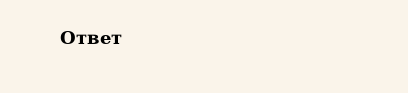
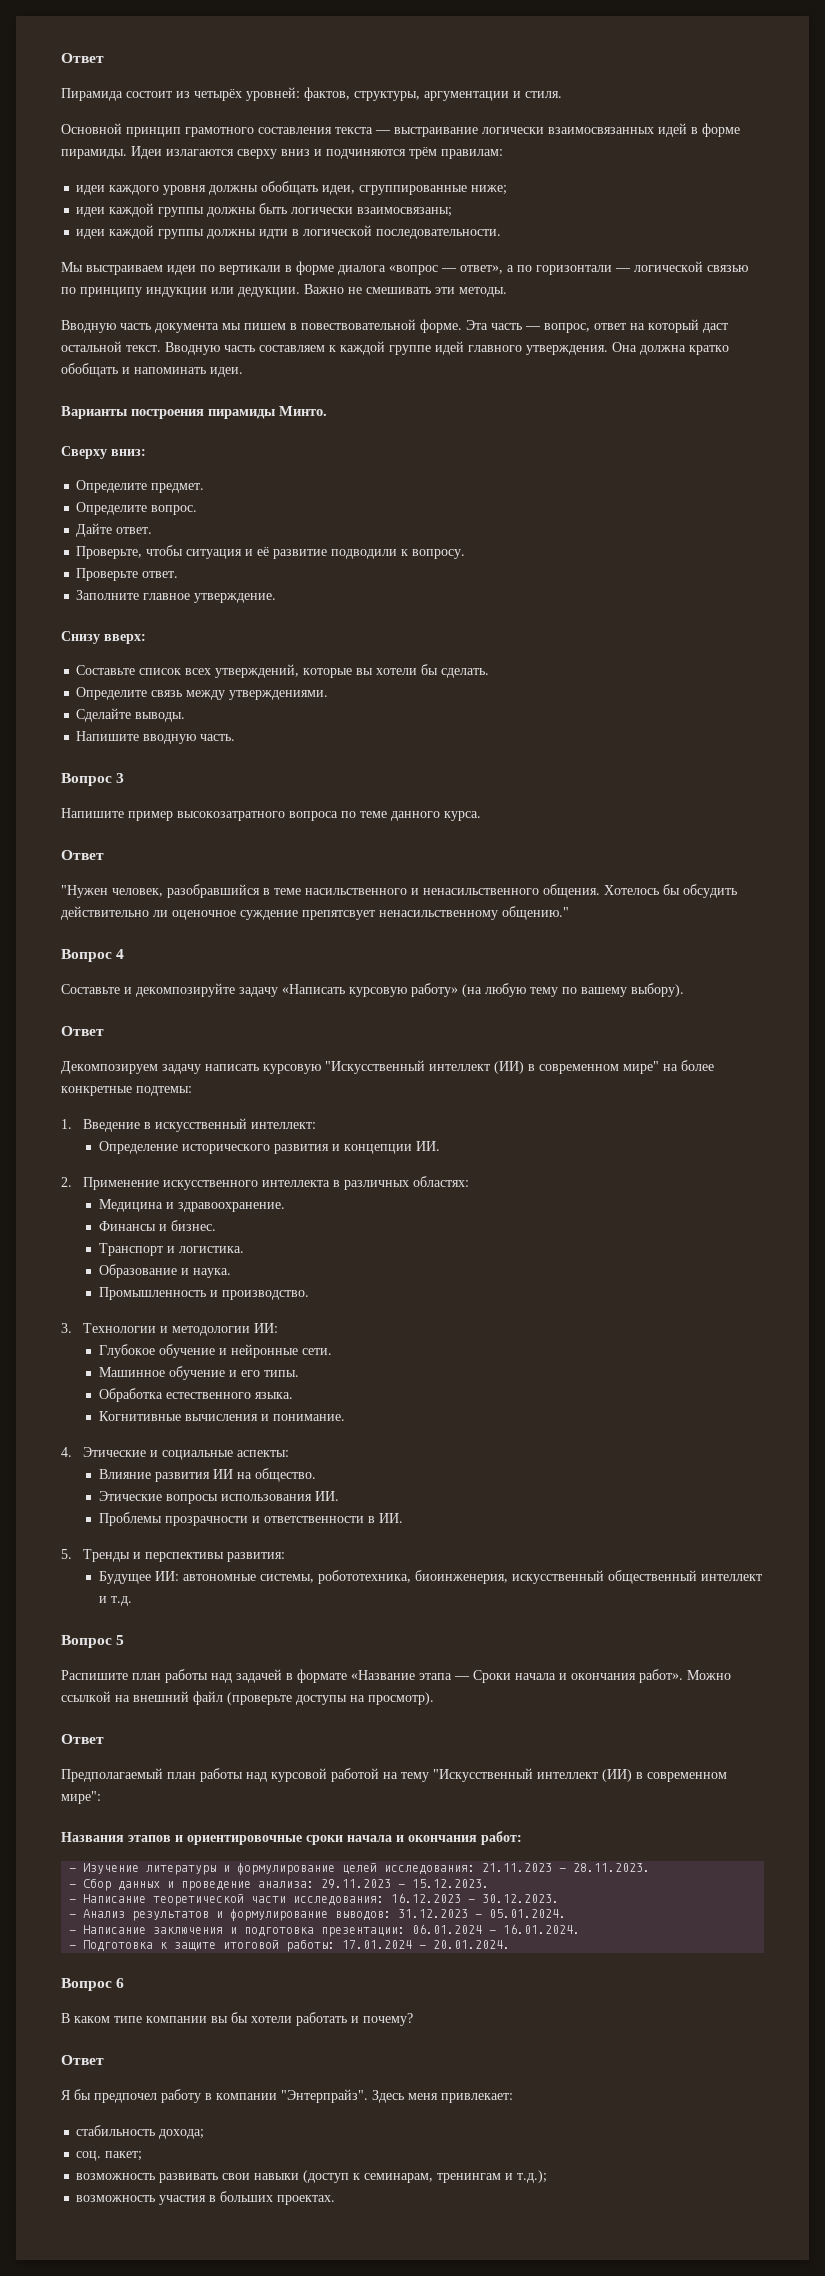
[60,31,122,44] Ответ -> [61,53,104,63] [61,87,562,101] [61,123,740,137] [61,146,503,159] [76,181,508,195] [76,203,453,217] [76,225,502,239] [61,261,748,275] [61,284,507,297] [61,319,728,333] [61,341,729,355] [61,363,243,377] [61,406,327,419] [61,446,146,459] [76,480,205,493] [76,502,198,515] [76,523,153,537] [76,545,466,559] [76,568,179,581] [76,590,277,603] [61,631,146,644] [76,664,490,678] [76,687,329,700] [76,708,186,722] [76,731,236,744] [61,773,125,786] [61,808,481,821] [61,850,104,860] [61,884,737,898] [61,906,569,920] [61,949,125,962] [61,983,684,997] [61,1026,104,1036] [61,1060,714,1074] [61,1086,192,1096] [61,1118,317,1132] [98,1141,440,1154] [61,1176,470,1190] [98,1199,285,1212] [98,1220,216,1231] [98,1243,244,1256] [98,1264,231,1278] [98,1287,309,1300] [61,1323,279,1336] [98,1344,332,1358] [98,1366,299,1380] [98,1388,293,1402] [98,1411,345,1421] [61,1447,290,1460] [98,1468,316,1482] [98,1491,339,1504] [98,1512,403,1526] [61,1549,286,1562] [98,1570,762,1584] [98,1596,132,1606] [61,1635,125,1648] [61,1669,731,1683] [61,1691,434,1705] [61,1734,104,1744] [61,1768,727,1782] [61,1791,101,1804] [61,1831,522,1845] [69,1863,651,1875] [69,1878,490,1891] [69,1893,560,1906] [69,1909,567,1921] [69,1924,581,1937] [69,1939,511,1952] [61,1978,125,1991] [61,2012,413,2026] [61,2055,104,2065] [61,2089,513,2103] [76,2125,205,2139] [76,2151,143,2161] [76,2170,548,2183] [76,2191,336,2205] Ответ // Пирамида состоит из четырёх уровней: фактов, структуры, аргументации и стиля. // Основной принцип грамотного составления текста — выстраивание логически взаимосвязанных идей в форме пирамиды. Идеи излагаются сверху вниз и подчиняются трём правилам: // идеи каждого уровня должны обобщать идеи, сгруппированные ниже; // идеи каждой группы должны быть логически взаимосвязаны; // идеи каждой группы должны идти в логической последовательности. // Мы выстраиваем идеи по вертикали в форме диалога «вопрос — ответ», а по горизонтали — логической связью по принципу индукции или дедукции. Важно не смешивать эти методы. // Вводную часть документа мы пишем в повествовательной форме. Эта часть — вопрос, ответ на который даст остальной текст. Вводную часть составляем к каждой группе идей главного утверждения. Она должна кратко обобщать и напоминать идеи. // Варианты построения пирамиды Минто. // Сверху вниз: // Определите предмет. // Определите вопрос. // Дайте ответ. // Проверьте, чтобы ситуация и её развитие подводили к вопросу. // Проверьте ответ. // Заполните главное утверждение. // Снизу вверх: // Составьте список всех утверждений, которые вы хотели бы сделать. // Определите связь между утверждениями. // Сделайте выводы. // Напишите вводную часть. // Вопрос 3 // Напишите пример высокозатратного вопроса по теме данного курса. // Ответ // "Нужен человек, разобравшийся в теме насильственного и ненасильственного общения. Хотелось бы обсудить действительно ли оценочное суждение препятсвует ненасильственному общению." // Вопрос 4 // Составьте и декомпозируйте задачу «Написать курсовую работу» (на любую тему по вашему выбору). // Ответ // Декомпозируем задачу написать курсовую "Искусственный интеллект (ИИ) в современном мире" на более конкретные подтемы: // 1. Введение в искусственный интеллект: // Определение исторического развития и концепции ИИ. // 2. Применение искусственного интеллекта в различных областях: // Медицина и здравоохранение. // Финансы и бизнес. // Транспорт и логистика. // Образование и наука. // Промышленность и производство. // 3. Технологии и методологии ИИ: // Глубокое обучение и нейронные сети. // Машинное обучение и его типы. // Обработка естественного языка. // Когнитивные вычисления и понимание. // 4. Этические и социальные аспекты: // Влияние развития ИИ на общество. // Этические вопросы использования ИИ. // Проблемы прозрачности и ответственности в ИИ. // 5. Тренды и перспективы развития: // Будущее ИИ: автономные системы, робототехника, биоинженерия, искусственный общественный интеллект и т.д. // Вопрос 5 // Распишите план работы над задачей в формате «Название этапа — Сроки начала и окончания работ». Можно ссылкой на внешний файл (проверьте доступы на просмотр). // Ответ // Предполагаемый план работы над курсовой работой на тему "Искусственный интеллект (ИИ) в современном мире": // Названия этапов и ориентировочные сроки начала и окончания работ: // - Изучение литературы и формулирование целей исследования: 21.11.2023 - 28.11.2023. // - Сбор данных и проведение анализа: 29.11.2023 - 15.12.2023. // - Написание теоретической части исследования: 16.12.2023 - 30.12.2023. // - Анализ результатов и формулирование выводов: 31.12.2023 - 05.01.2024. // - Написание заключения и подготовка презентации: 06.01.2024 - 16.01.2024. // - Подготовка к защите итоговой работы: 17.01.2024 - 20.01.2024. // Вопрос 6 // В каком типе компании вы бы хотели работать и почему? // Ответ // Я бы предпочел работу в компании "Энтерпрайз". Здесь меня привлекает: // стабильность дохода; // соц. пакет; // возможность развивать свои навыки (доступ к семинарам, тренингам и т.д.); // возможность участия в больших проектах.

